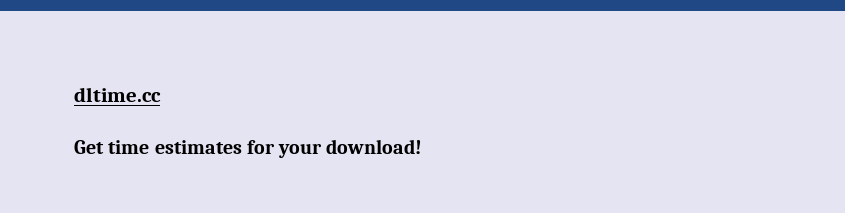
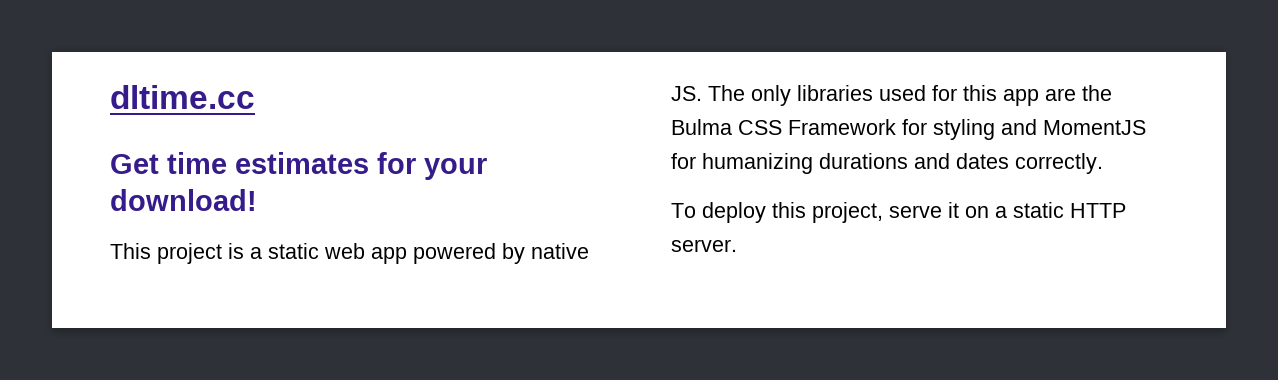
(423, 146) none -> [110,243,589,264] [671,85,1112,106] [671,119,1146,140] [671,153,1103,174] [671,202,1126,223] [671,239,737,252] // This project is a static web app powered by native JS. The only libraries used for this app are the Bulma CSS Framework for styling and MomentJS for humanizing durations and dates correctly. // To deploy this project, serve it on a static HTTP server.

